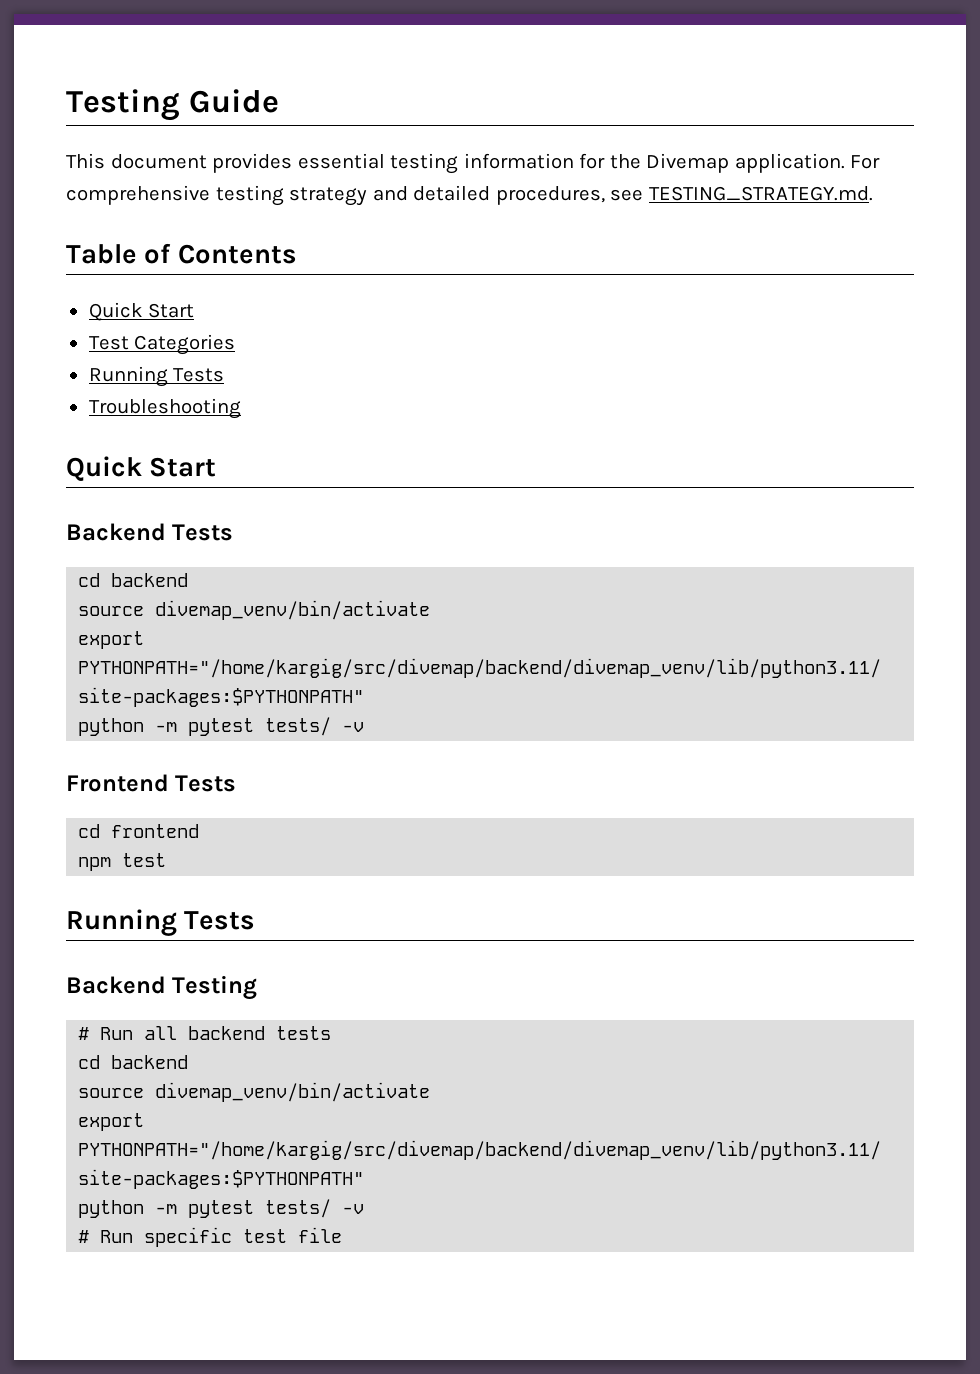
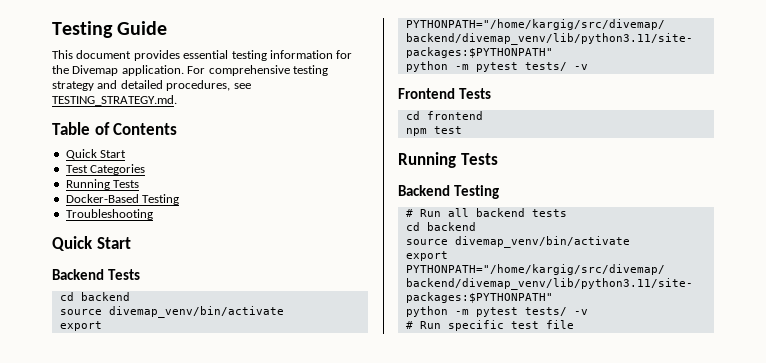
(225, 375) none -> [65,194,180,205] // Docker-Based Testing

